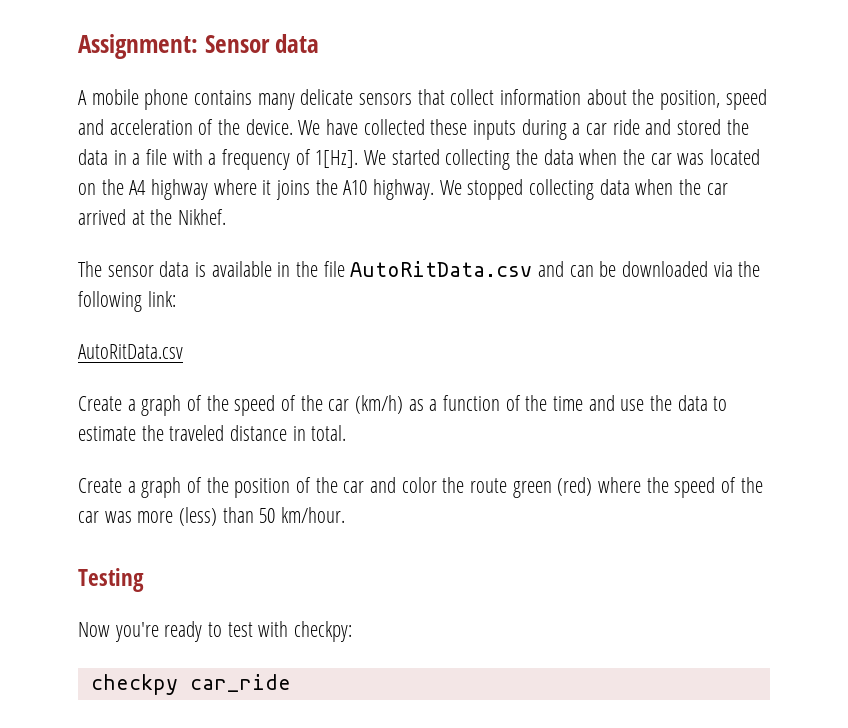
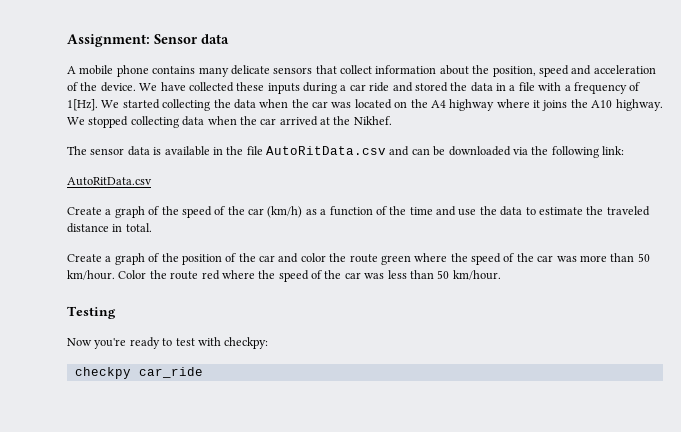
[557,477,593,496] (red) -> (411, 260) none
[179,507,218,526] (less) -> [610,253,650,262] [67,270,407,282] than 50 km/hour. Color the route red where the speed of the car was less

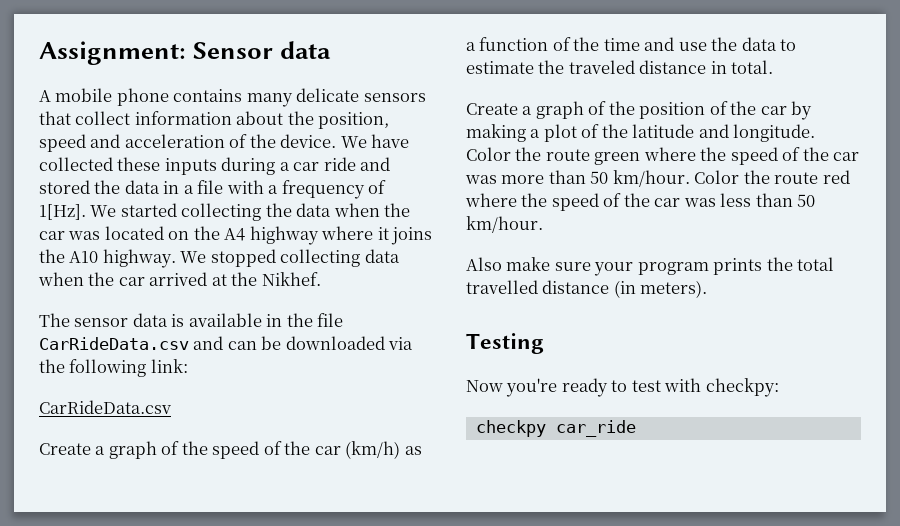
[266,146,386,155] AutoRitData.csv -> [39,337,189,350] CarRideData.csv
[67,177,152,186] AutoRitData.csv -> [39,400,171,414] CarRideData.csv
[278,253,326,263] and color -> [791,101,813,120] [466,124,816,142] [466,147,511,161] by making a plot of the latitude and longitude. Color
(501, 275) none -> [466,257,835,276] [466,280,708,298] // Also make sure your program prints the total travelled distance (in meters).

